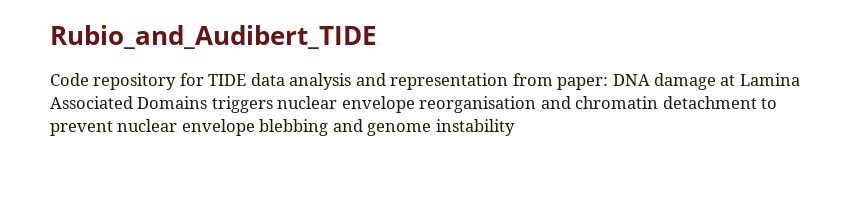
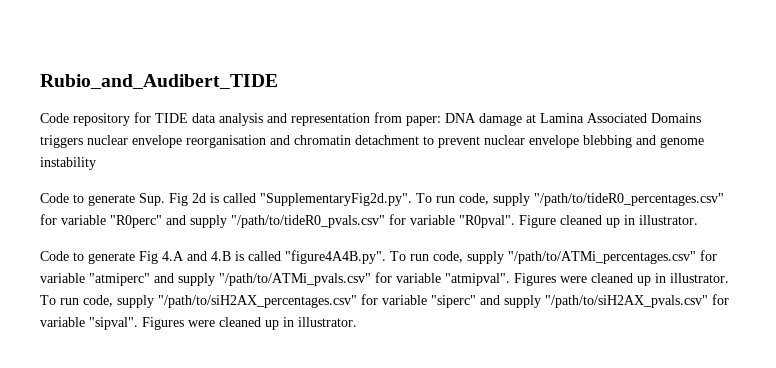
(515, 127) none -> [40,193,724,206] [40,214,698,228] [40,250,717,264] [40,272,729,286] [40,294,729,308] [40,317,357,330] // Code to generate Sup. Fig 2d is called "SupplementaryFig2d.py". To run code, supply "/path/to/tideR0_percentages.csv" for variable "R0perc" and supply "/path/to/tideR0_pvals.csv" for variable "R0pval". Figure cleaned up in illustrator. // Code to generate Fig 4.A and 4.B is called "figure4A4B.py". To run code, supply "/path/to/ATMi_percentages.csv" for variable "atmiperc" and supply "/path/to/ATMi_pvals.csv" for variable "atmipval". Figures were cleaned up in illustrator. To run code, supply "/path/to/siH2AX_percentages.csv" for variable "siperc" and supply "/path/to/siH2AX_pvals.csv" for variable "sipval". Figures were cleaned up in illustrator.

